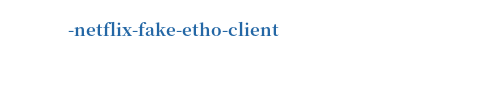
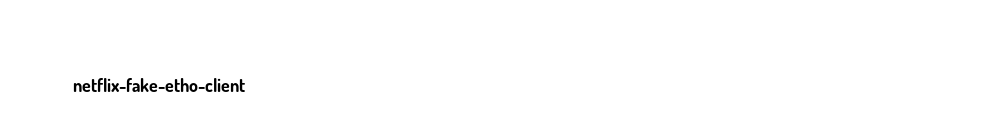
[68,21,279,36] -netflix-fake-etho-client -> [73,78,245,92] netflix-fake-etho-client

